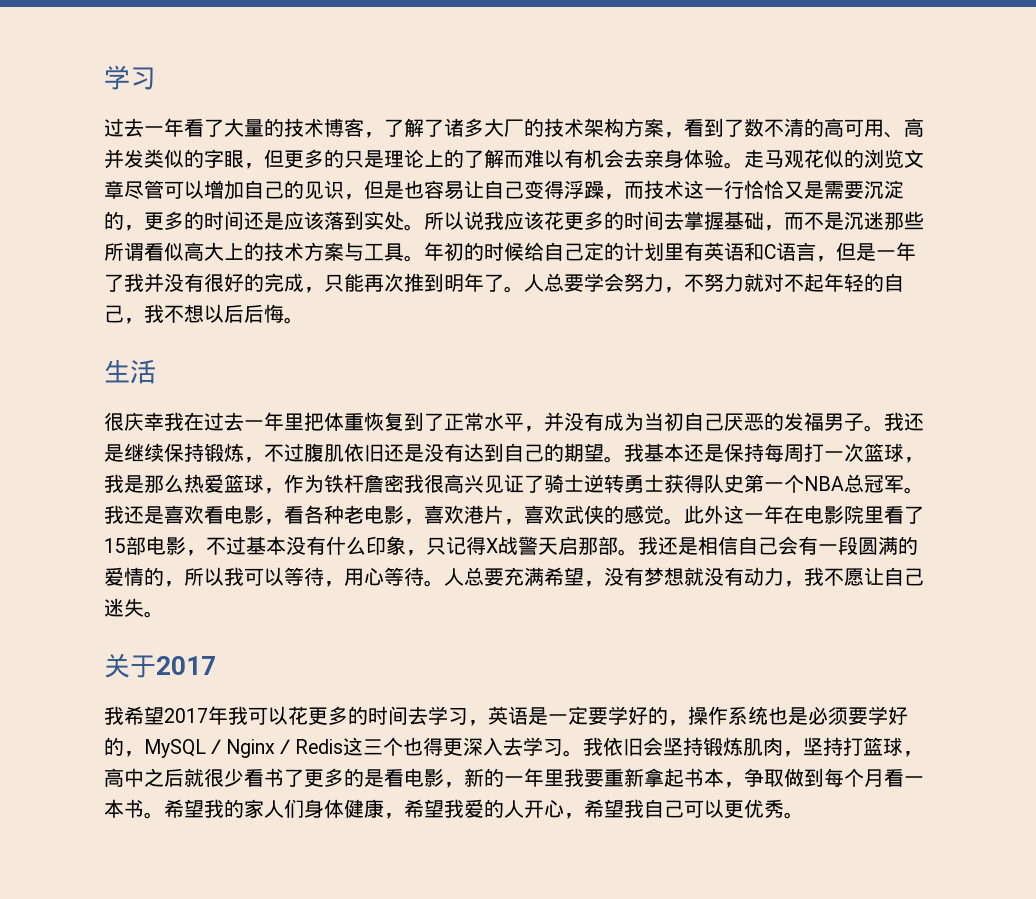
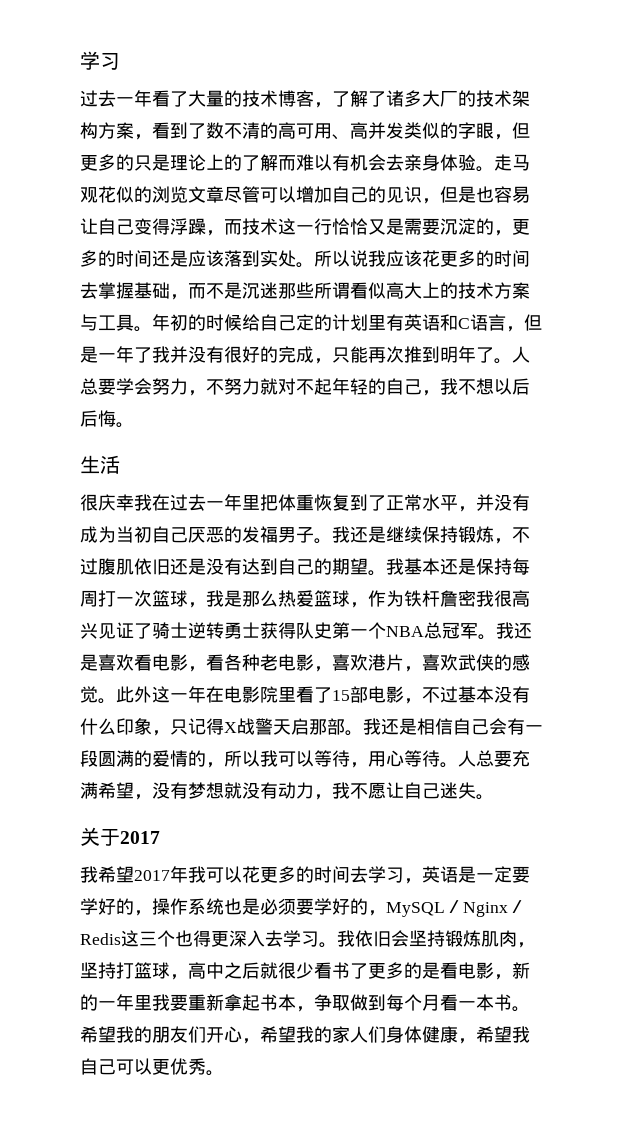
(244, 808) none -> [152,1026,332,1044] 朋友们开心，希望我的
[464,799,644,819] 爱的人开心，希望我 -> (530, 1034) none

